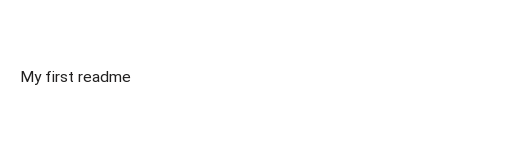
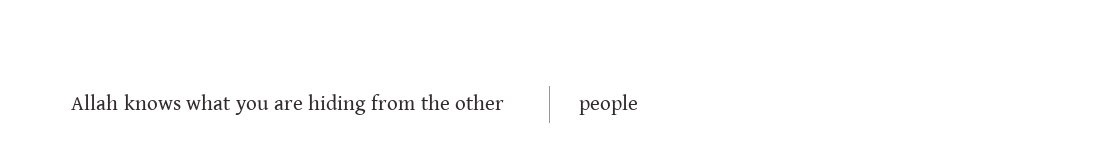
[20,71,132,85] My first readme -> [71,94,638,115] Allah knows what you are hiding from the other people

